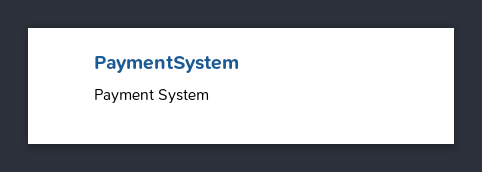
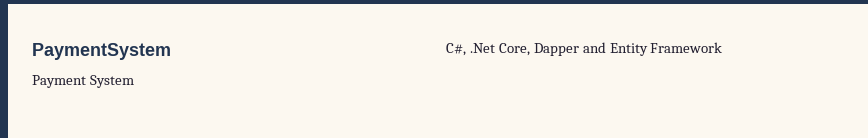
(210, 96) none -> [446,42,723,56] // C#, .Net Core, Dapper and Entity Framework

